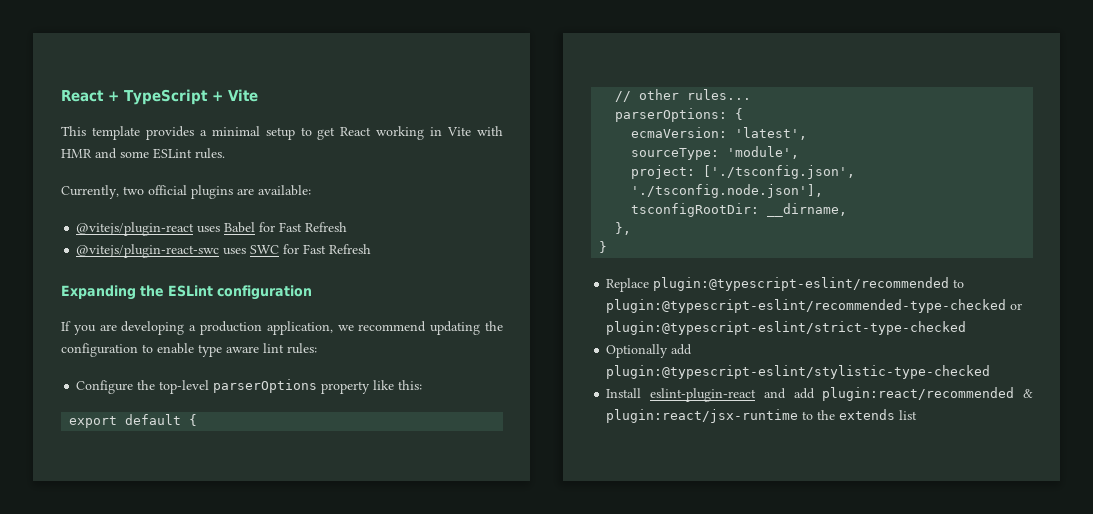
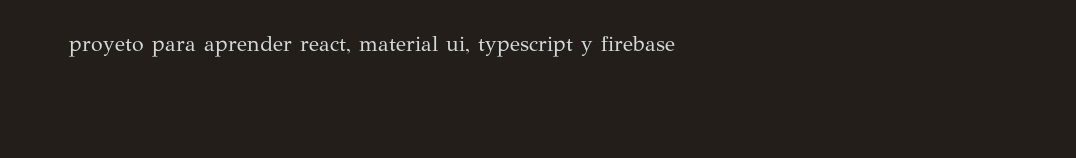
[61,89,258,105] [61,126,504,140] [61,148,225,159] [61,185,311,199] [76,222,348,236] [76,244,372,258] [61,285,312,300] [61,321,504,335] [61,343,317,357] [76,379,423,394] [69,414,198,428] [615,89,752,102] [615,108,744,122] [631,127,808,140] [631,146,800,160] [631,165,856,179] [631,184,824,198] [631,203,848,217] [615,222,632,235] [599,241,608,253] [606,277,965,292] [606,299,1023,313] [606,321,967,335] [606,344,693,358] [606,365,991,379] [606,387,1033,402] [606,409,918,423] React + TypeScript + Vite // This template provides a minimal setup to get React working in Vite with HMR and some ESLint rules. // Currently, two official plugins are available: // @vitejs/plugin-react uses Babel for Fast Refresh // @vitejs/plugin-react-swc uses SWC for Fast Refresh // Expanding the ESLint configuration // If you are developing a production application, we recommend updating the configuration to enable type aware lint rules: // Configure the top-level parserOptions property like this: // export default { // // other rules... // parserOptions: { // ecmaVersion: 'latest', // sourceType: 'module', // project: ['./tsconfig.json', './tsconfig.node.json'], // tsconfigRootDir: __dirname, // }, // } // Replace plugin:@typescript-eslint/recommended to plugin:@typescript-eslint/recommended-type-checked or plugin:@typescript-eslint/strict-type-checked // Optionally add plugin:@typescript-eslint/stylistic-type-checked // Install eslint-plugin-react and add plugin:react/recommended & plugin:react/jsx-runtime to the extends list -> [69,36,675,57] proyeto para aprender react, material ui, typescript y firebase

